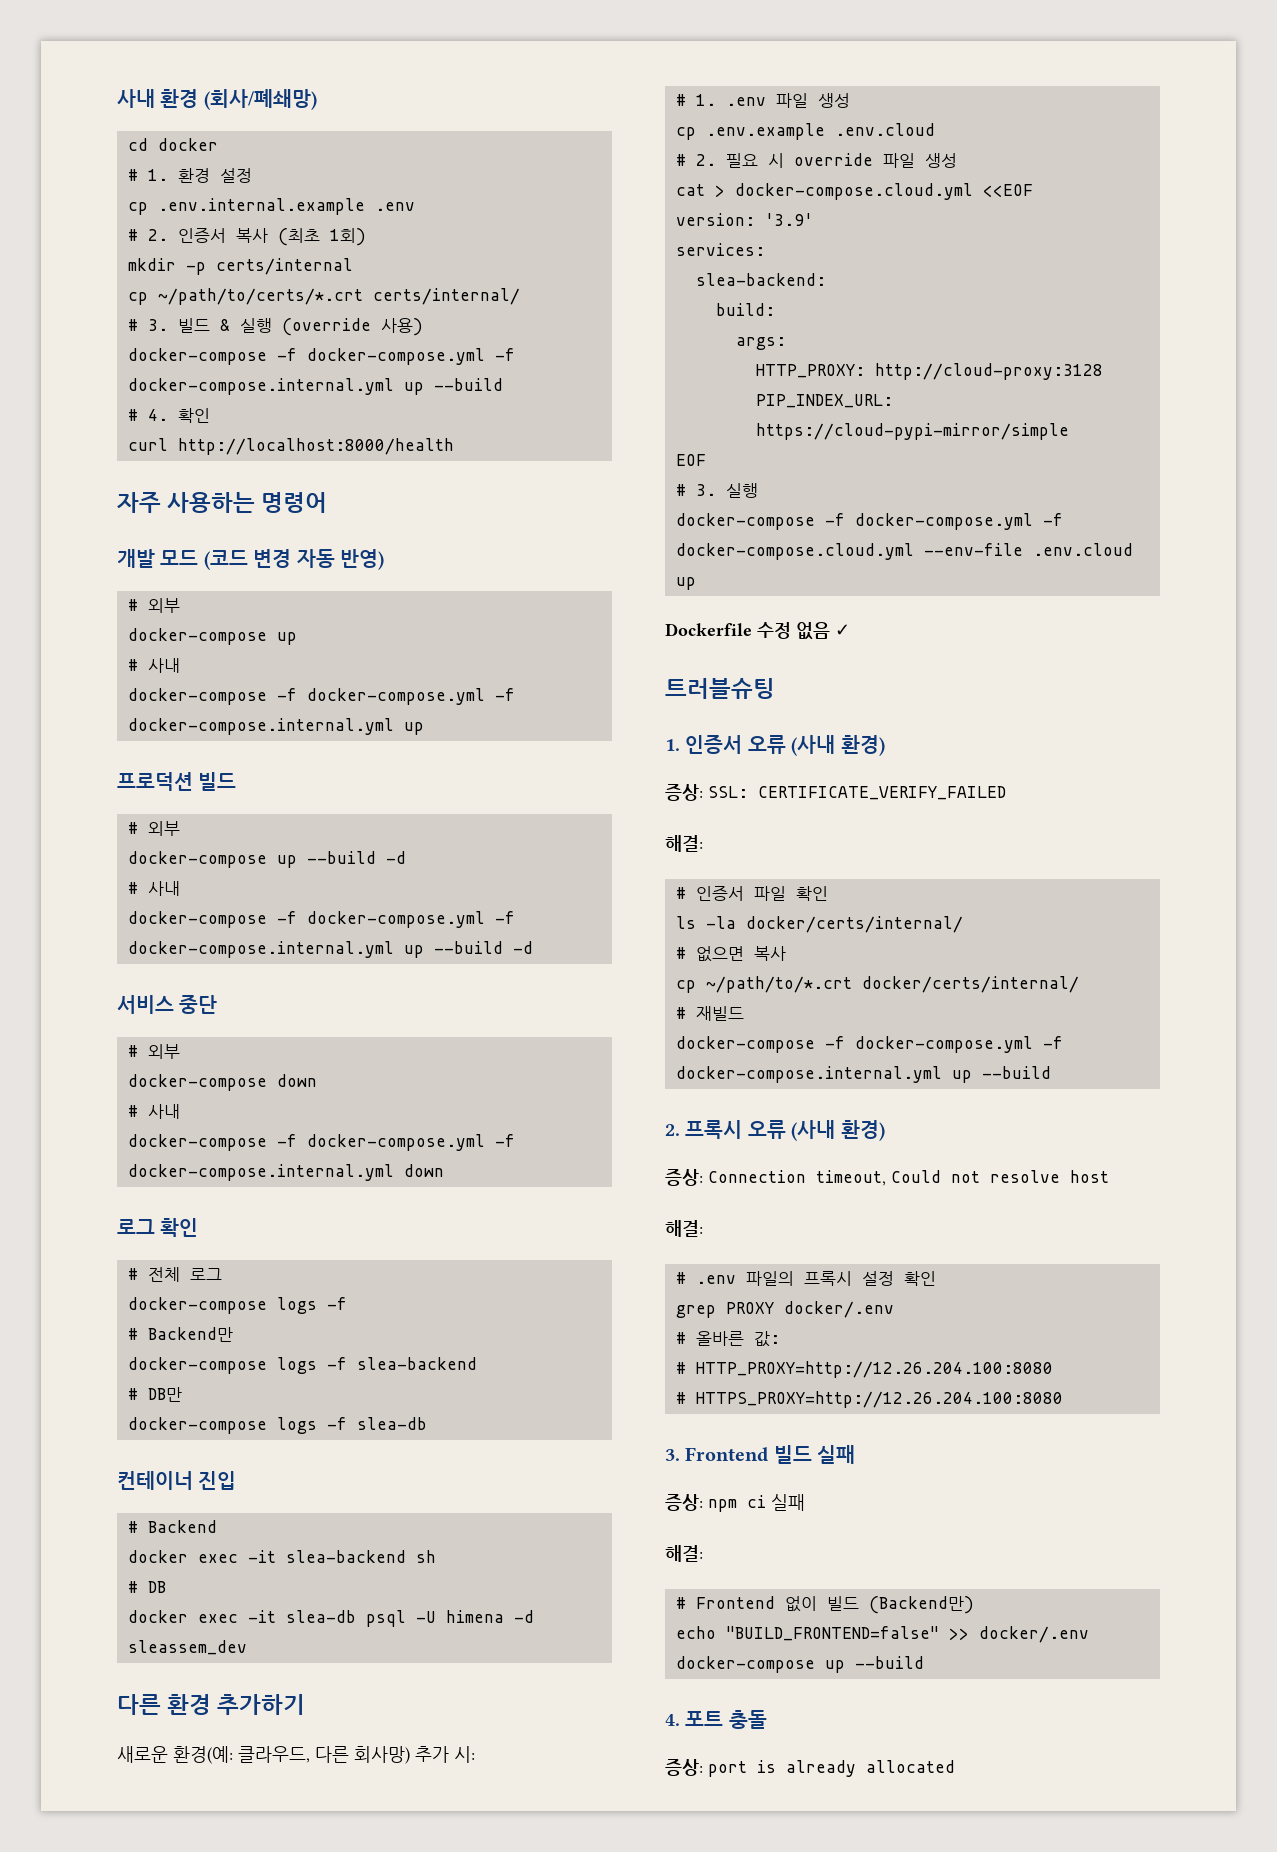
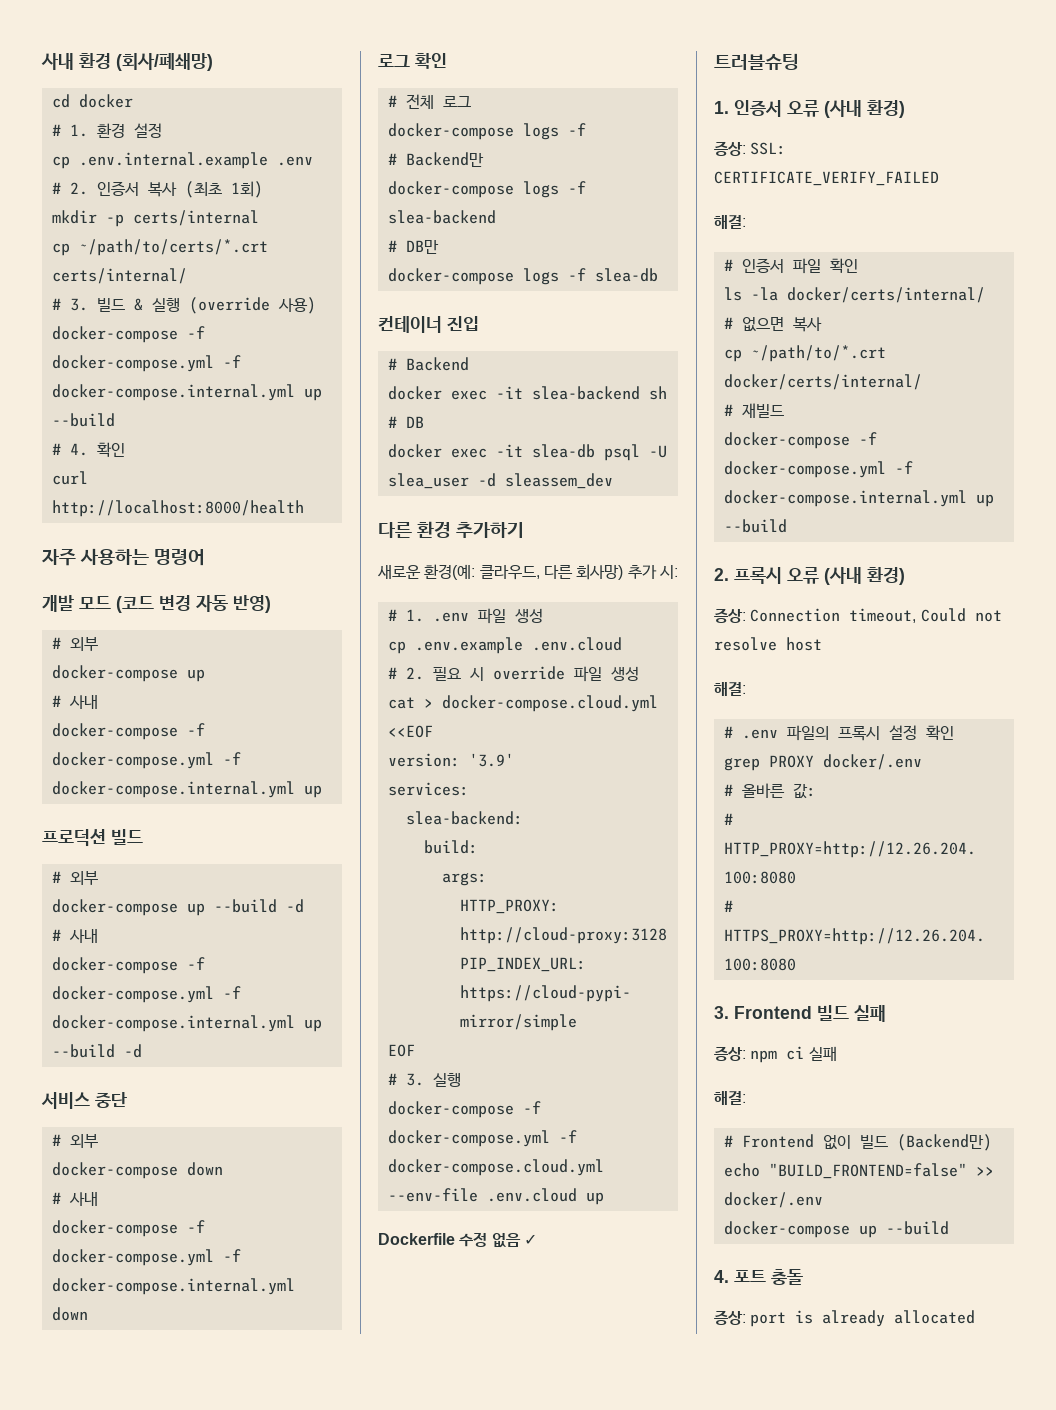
[445,1610,504,1623] himena -> [387,473,469,489] slea_user

